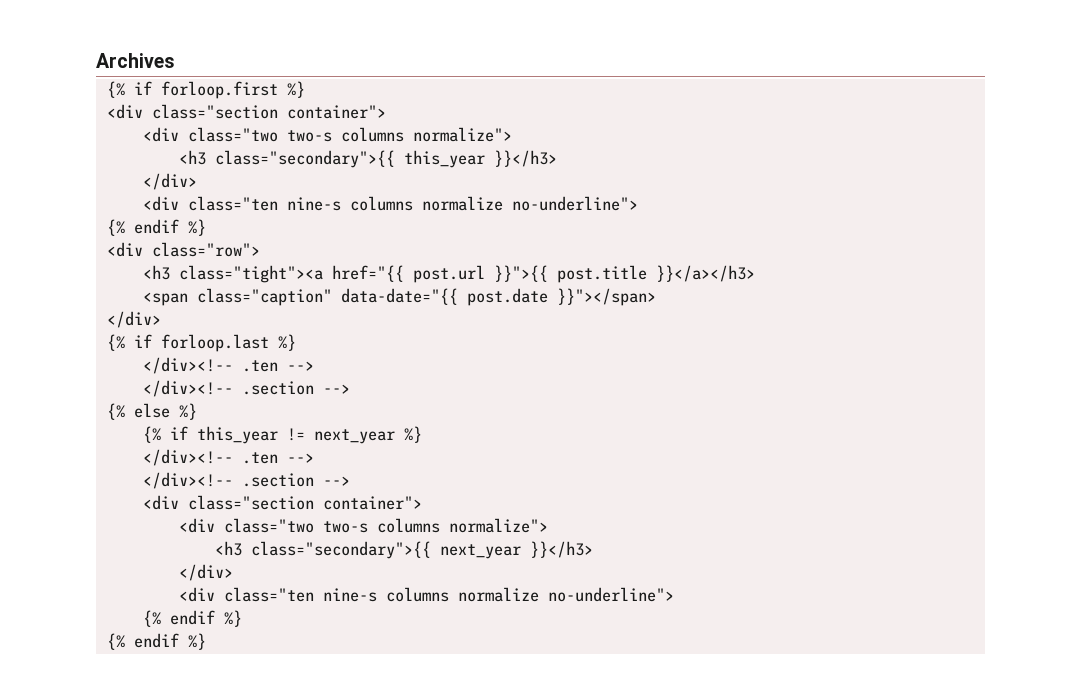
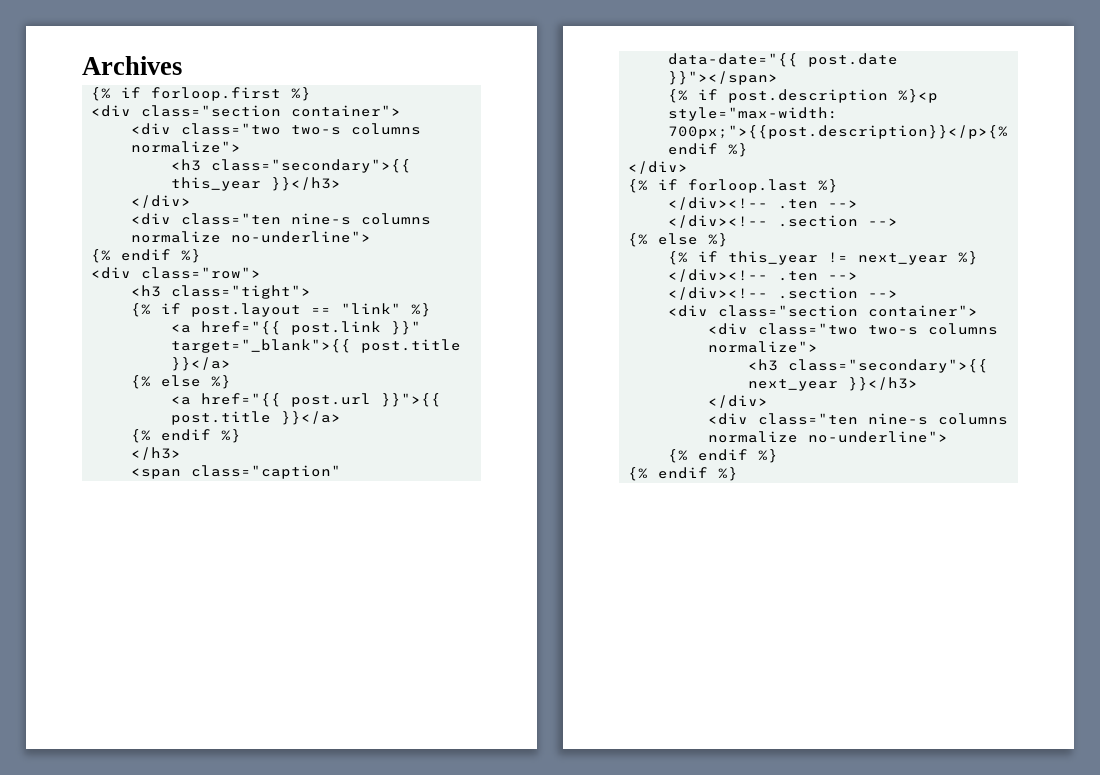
[178,265,755,283] class="tight"><a href="{{ post.url }}">{{ post.title }}</a></h3> -> [170,285,311,299] [130,303,431,317] [170,321,421,335] [170,339,461,353] [170,357,231,371] [130,375,231,389] [170,393,441,407] [170,411,341,425] [130,429,241,443] [130,447,181,460] class="tight"> // {% if post.layout == "link" %} // <a href="{{ post.link }}" target="_blank">{{ post.title }}</a> // {% else %} // <a href="{{ post.url }}">{{ post.title }}</a> // {% endif %} // </h3>
(656, 297) none -> [667,89,938,103] [667,107,838,121] [667,125,1008,139] [667,143,748,157] // {% if post.description %}<p style="max-width: 700px;">{{post.description}}</p>{% endif %}

